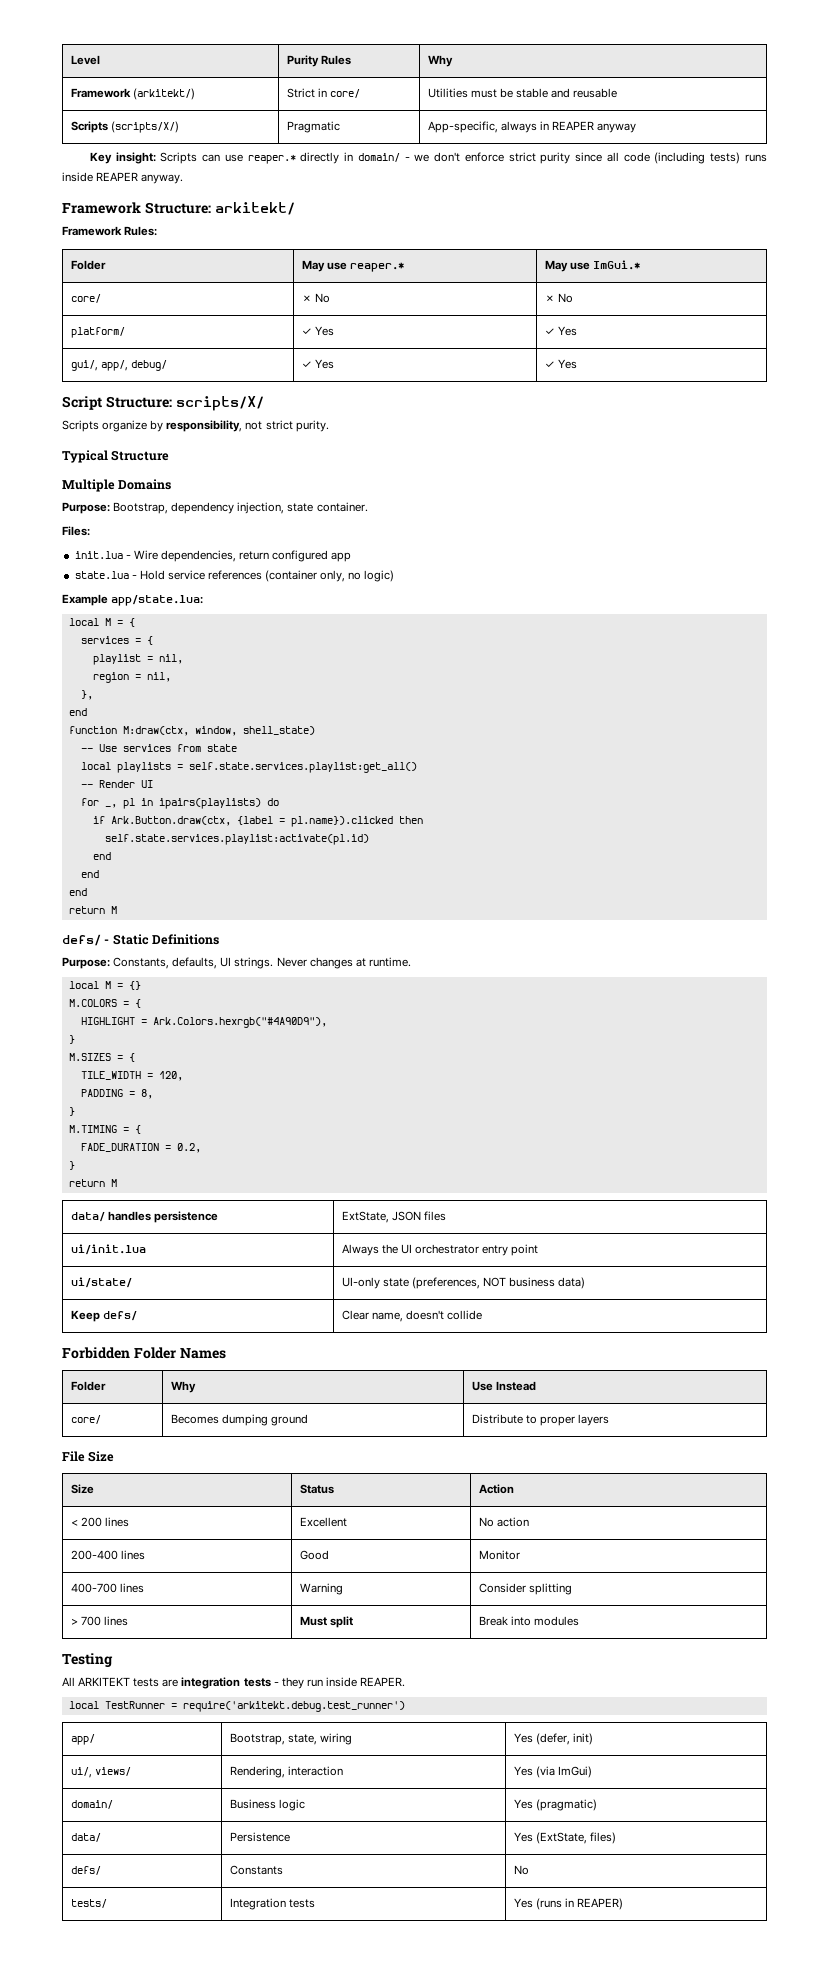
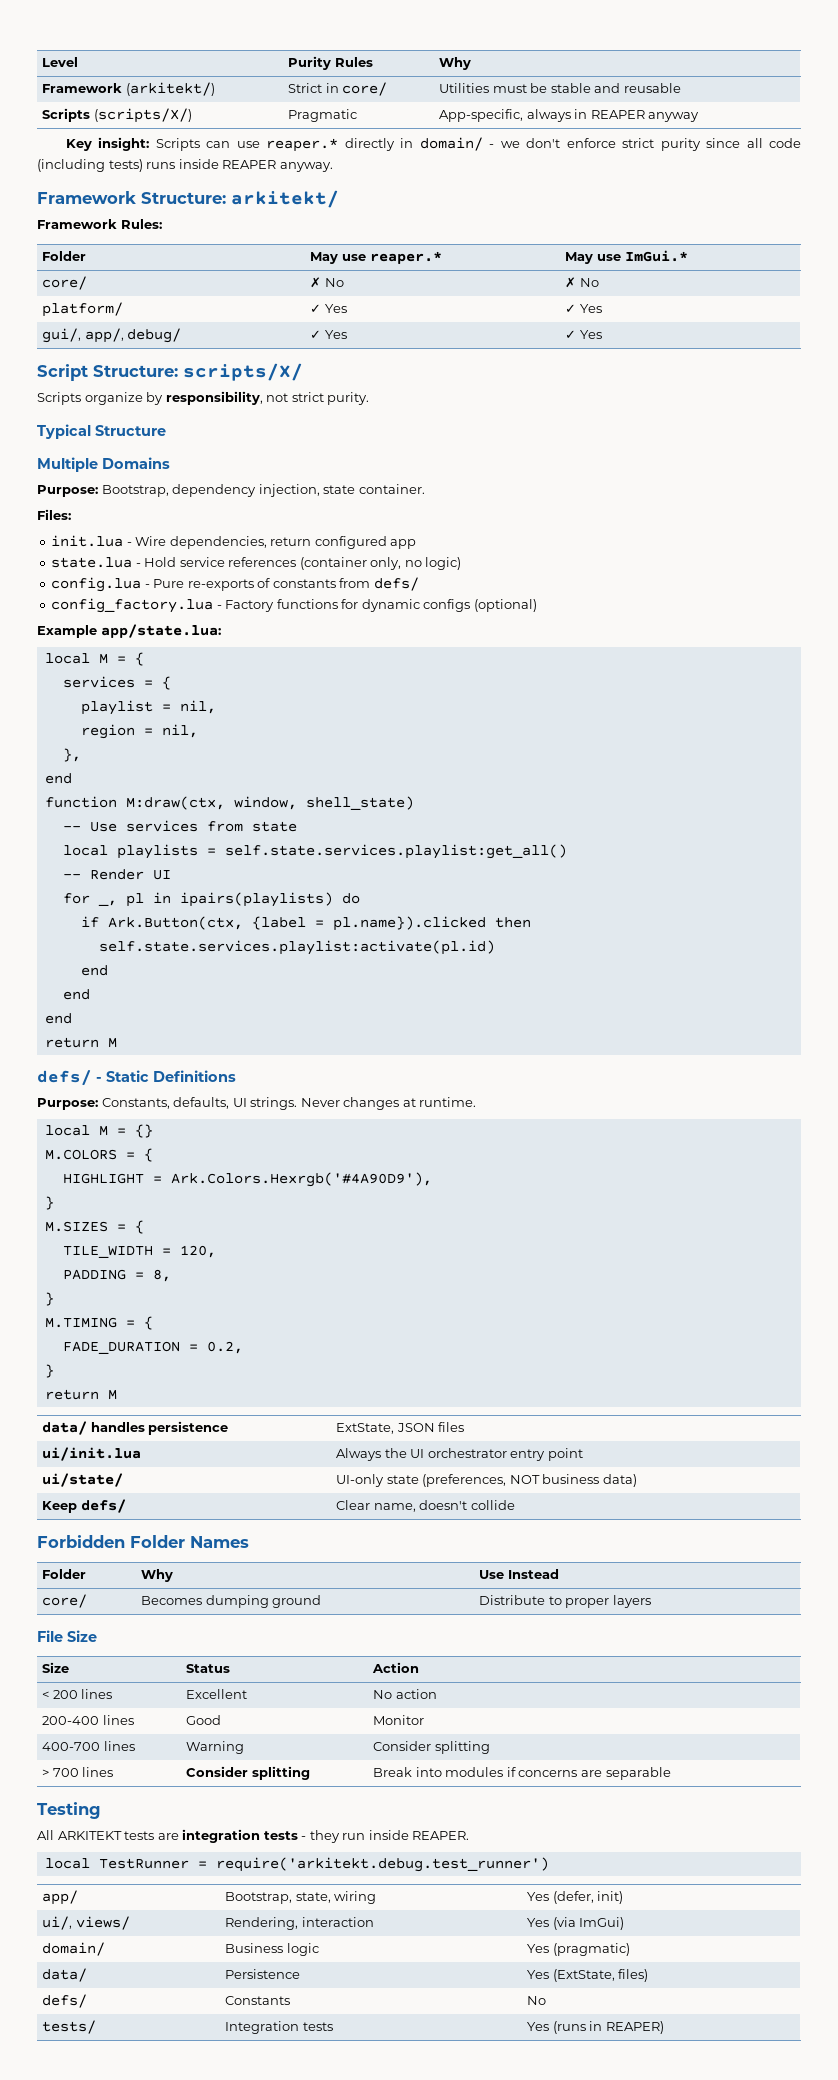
(395, 576) none -> [51,577,419,592] [51,598,537,613] // config.lua - Pure re-exports of constants from defs/ // config_factory.lua - Factory functions for dynamic configs (optional)
[110,816,231,826] Ark.Button.draw(ctx, -> [107,916,243,930] Ark.Button(ctx,
[152,1017,327,1028] Ark.Colors.hexrgb("#4A90D9"), -> [170,1172,432,1187] Ark.Colors.Hexrgb('#4A90D9'),
[299,1616,354,1628] Must split -> [186,1766,310,1780] Consider splitting
(580, 1621) none -> [506,1767,671,1780] if concerns are separable

